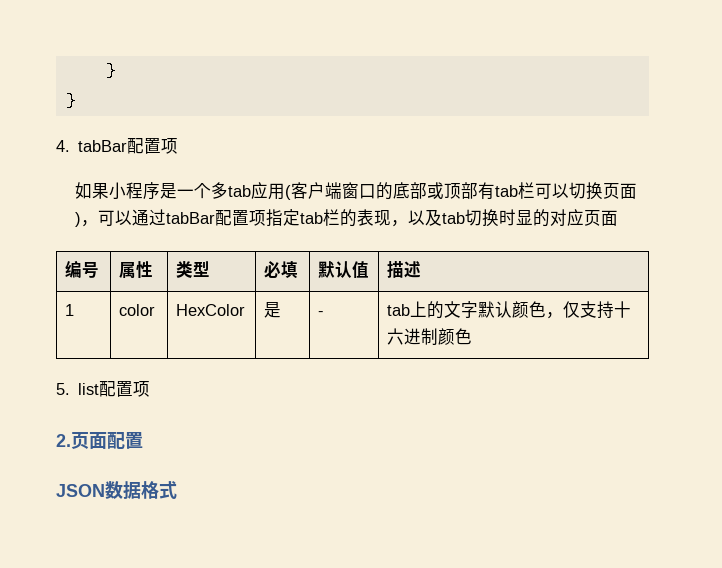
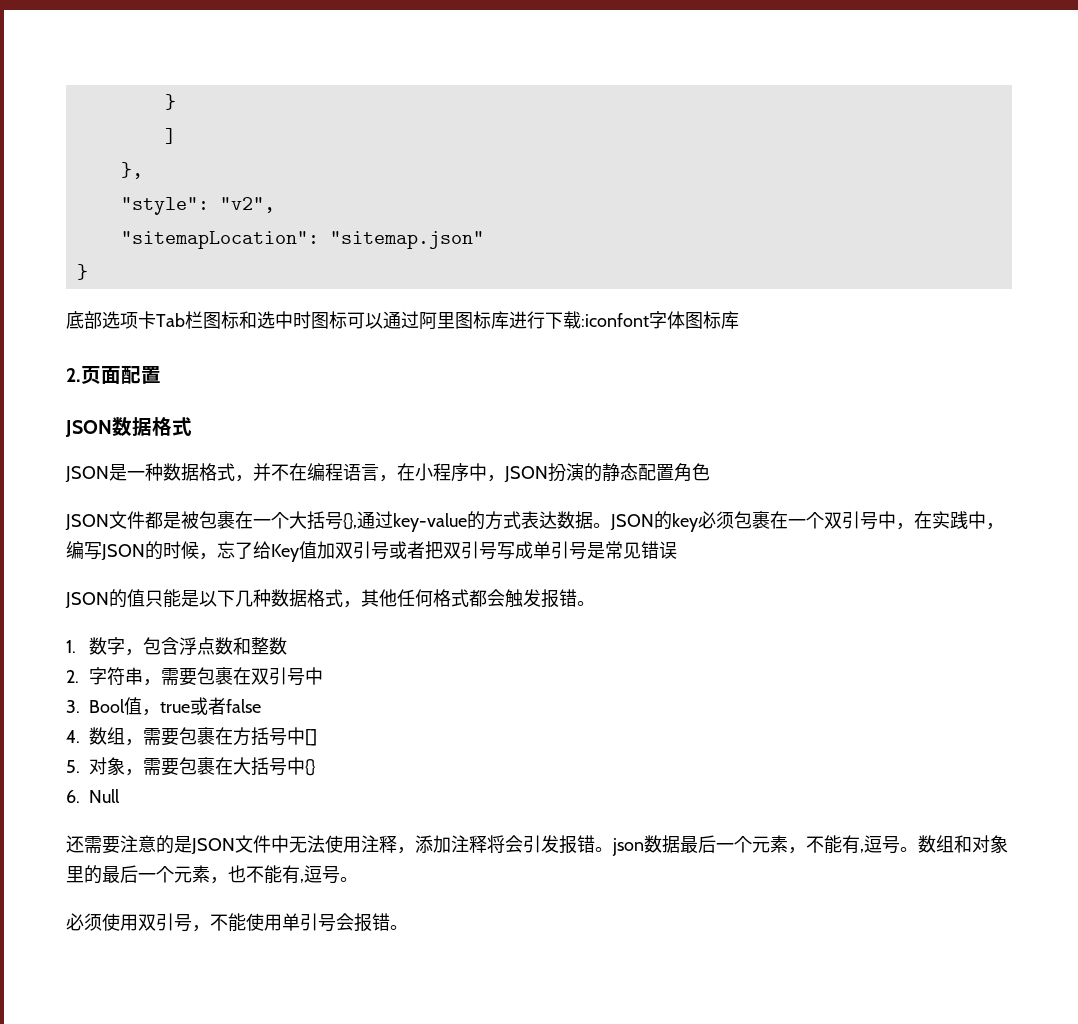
[105,62,116,80] [65,92,76,110] [56,138,179,154] [75,182,638,200] [75,209,619,227] [65,260,100,278] [119,261,154,278] [176,261,211,278] [264,261,299,278] [318,261,370,278] [387,261,422,278] [65,304,75,316] [119,304,156,316] [176,304,246,316] [264,302,282,318] [318,311,325,316] [387,301,632,319] [387,328,473,345] [56,381,151,397] } // } // 4. tabBar配置项 // 如果小程序是一个多tab应用(客户端窗口的底部或顶部有tab栏可以切换页面)，可以通过tabBar配置项指定tab栏的表现，以及tab切换时显的对应页面 // 编号 | 属性 | 类型 | 必填 | 默认值 | 描述 // 1 | color | HexColor | 是 | - | tab上的文字默认颜色，仅支持十六进制颜色 // 5. list配置项 -> [164,94,176,110] [164,128,176,144] [120,162,143,179] [120,197,275,215] [120,231,484,249] [76,264,88,280] [66,311,739,330] } // ] // }, // "style": "v2", // "sitemapLocation": "sitemap.json" // } // 底部选项卡Tab栏图标和选中时图标可以通过阿里图标库进行下载:iconfont字体图标库
(177, 490) none -> [65,463,710,483] [65,511,1004,532] [66,541,677,562] [65,589,595,609] [66,637,287,656] [66,667,323,686] [66,697,261,716] [66,727,317,746] [66,757,316,776] [66,789,120,803] [66,835,1008,856] [66,865,358,884] [66,913,408,932] // JSON是一种数据格式，并不在编程语言，在小程序中，JSON扮演的静态配置角色 // JSON文件都是被包裹在一个大括号{},通过key-value的方式表达数据。JSON的key必须包裹在一个双引号中，在实践中，编写JSON的时候，忘了给Key值加双引号或者把双引号写成单引号是常见错误 // JSON的值只能是以下几种数据格式，其他任何格式都会触发报错。 // 1.数字，包含浮点数和整数 // 2.字符串，需要包裹在双引号中 // 3. Bool值，true或者false // 4.数组，需要包裹在方括号中[] // 5.对象，需要包裹在大括号中{} // 6. Null // 还需要注意的是JSON文件中无法使用注释，添加注释将会引发报错。json数据最后一个元素，不能有,逗号。数组和对象里的最后一个元素，也不能有,逗号。 // 必须使用双引号，不能使用单引号会报错。

